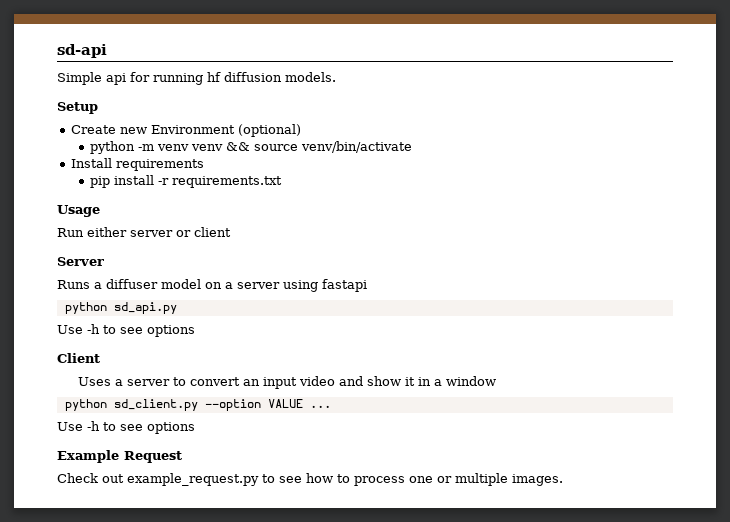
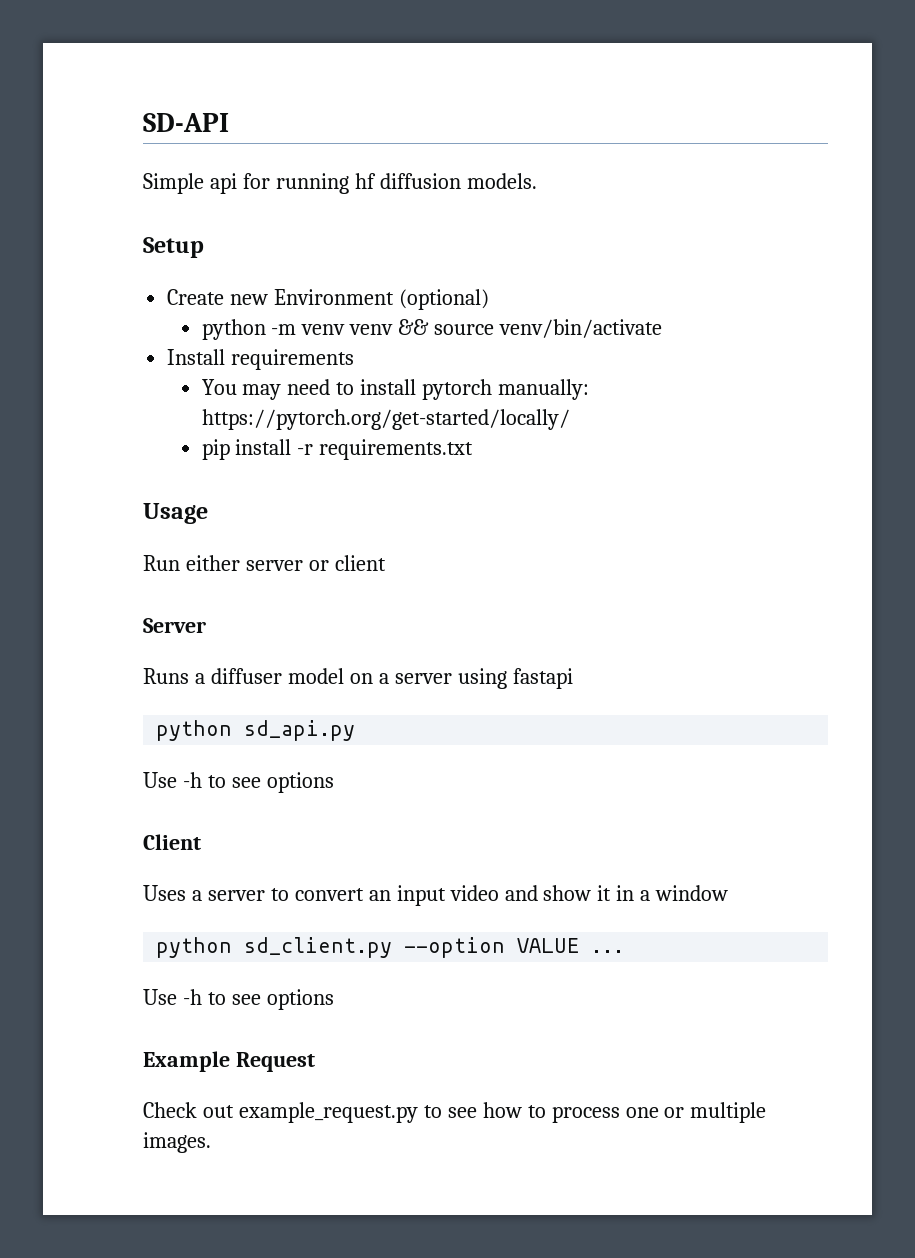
[57,44,107,58] sd-api -> [143,113,229,132] SD-API
(204, 165) none -> [201,379,590,400] [201,409,570,430] // You may need to install pytorch manually: https://pytorch.org/get-started/locally/

